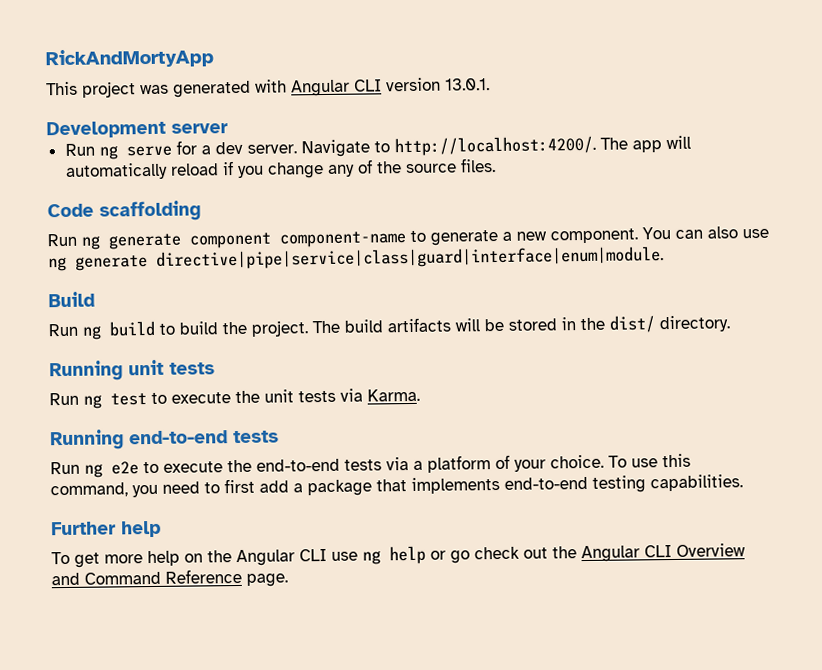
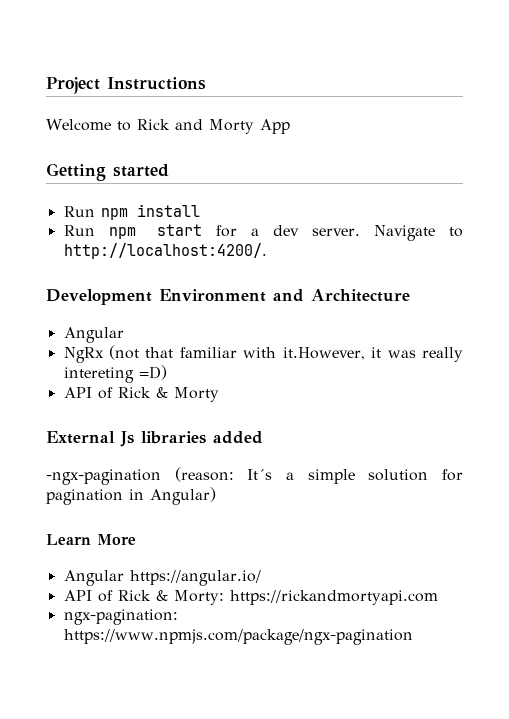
[45,48,214,69] [46,77,490,98] [46,120,228,139] [64,143,172,160] RickAndMortyApp // This project was generated with Angular CLI version 13.0.1. // Development server // Run ng serve -> [46,77,206,94] [46,119,290,134] [46,163,169,181] [63,204,200,220] [63,224,202,239] Project Instructions // Welcome to Rick and Morty App // Getting started // Run npm install // Run npm start
[599,135,691,153] [65,158,496,180] [47,200,201,222] [47,226,769,250] [48,246,664,272] [48,291,95,308] [48,315,730,340] [49,359,215,382] [49,388,420,409] [50,429,279,451] [50,453,691,478] [50,474,743,498] [51,520,161,538] [51,543,746,568] [51,568,288,587] The app will automatically reload if you change any of the source files. // Code scaffolding // Run ng generate component component-name to generate a new component. You can also use ng generate directive|pipe|service|class|guard|interface|enum|module. // Build // Run ng build to build the project. The build artifacts will be stored in the dist/ directory. // Running unit tests // Run ng test to execute the unit tests via Karma. // Running end-to-end tests // Run ng e2e to execute the end-to-end tests via a platform of your choice. To use this command, you need to first add a package that implements end-to-end testing capabilities. // Further help // To get more help on the Angular CLI use ng help or go check out the Angular CLI Overview and Command Reference page. -> [46,289,410,305] [63,327,124,343] [63,345,464,363] [63,365,167,383] [63,387,219,402] [46,431,263,447] [46,467,463,485] [46,487,216,505] [46,534,136,545] [63,570,261,586] [63,590,438,605] [63,609,178,625] [63,629,413,645] // Development Environment and Architecture // Angular // NgRx (not that familiar with it.However, it was really intereting =D) // API of Rick & Morty // External Js libraries added // -ngx-pagination (reason: It´s a simple solution for pagination in Angular) // Learn More // Angular https://angular.io/ // API of Rick & Morty: https://rickandmortyapi.com // ngx-pagination: https://www.npmjs.com/package/ngx-pagination

